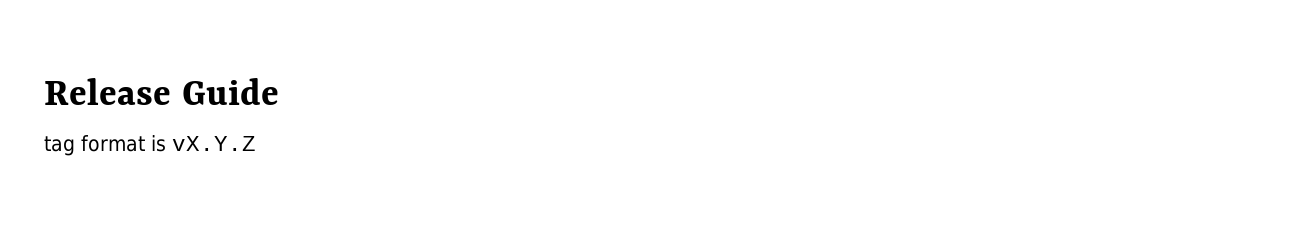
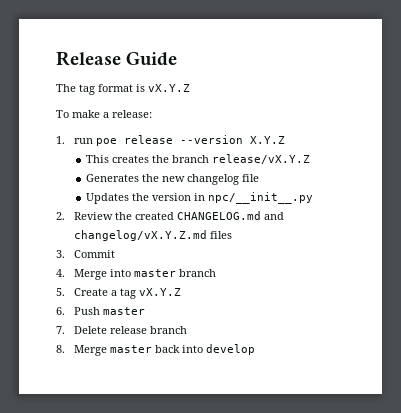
(280, 91) none -> [56,84,76,92] The
(256, 143) none -> [56,110,152,118] [56,135,285,146] [85,154,310,164] [85,174,259,185] [85,192,313,204] [56,211,284,220] [73,230,232,241] [56,250,115,258] [56,269,216,280] [56,288,181,299] [56,307,145,315] [56,326,187,334] [56,344,255,356] // To make a release: // 1. run poe release --version X.Y.Z // This creates the branch release/vX.Y.Z // Generates the new changelog file // Updates the version in npc/__init__.py // 2. Review the created CHANGELOG.md and changelog/vX.Y.Z.md files // 3. Commit // 4. Merge into master branch // 5. Create a tag vX.Y.Z // 6. Push master // 7. Delete release branch // 8. Merge master back into develop

